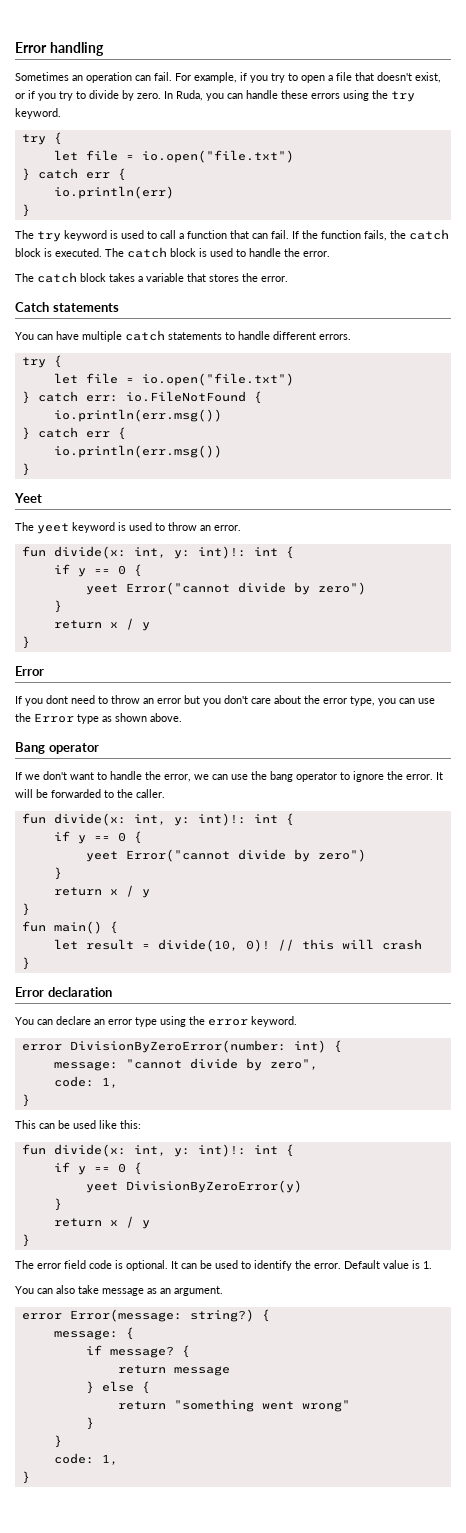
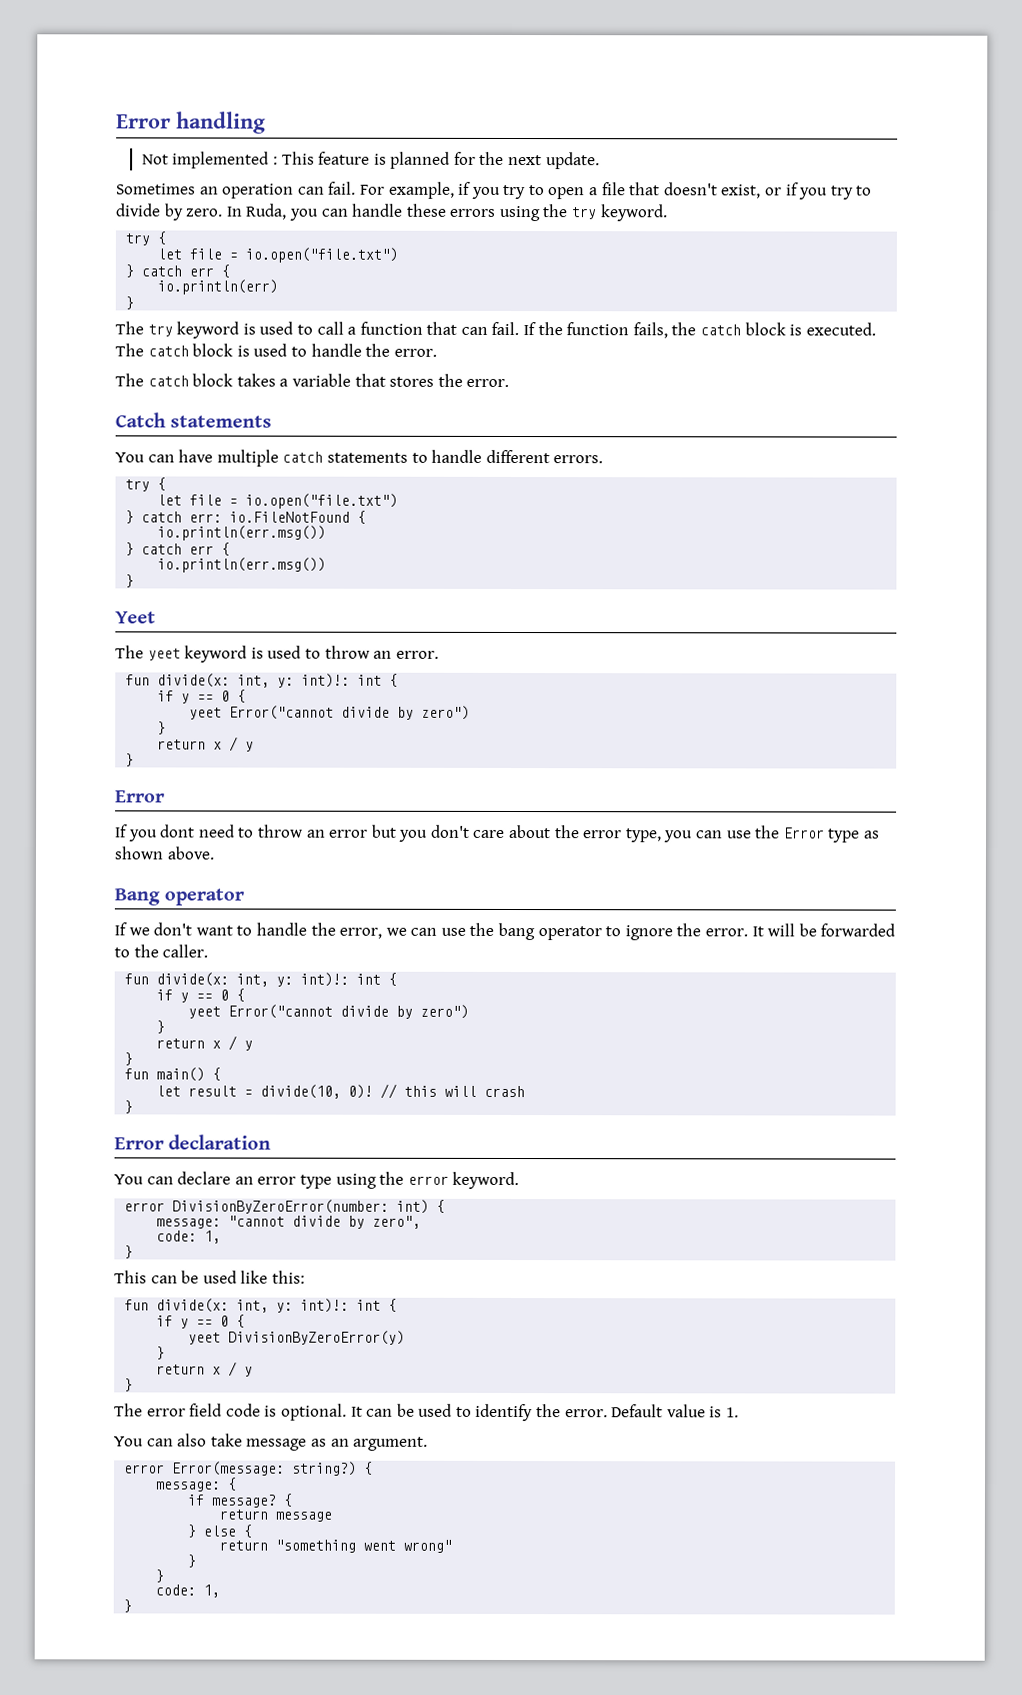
(104, 49) none -> [141,151,600,170] // Not implemented : This feature is planned for the next update.

